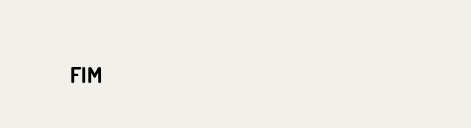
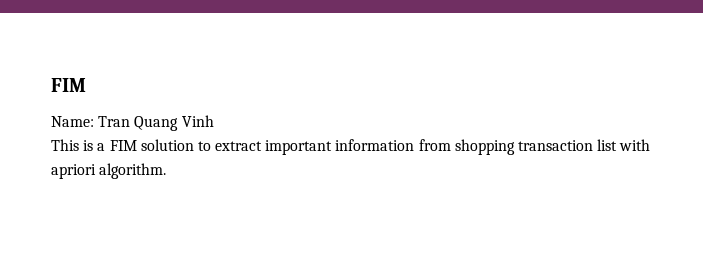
[70,67,102,83] FIM -> [51,78,86,92] [51,115,214,131] [51,139,651,155] [51,163,167,179] FIM // Name: Tran Quang Vinh // This is a FIM solution to extract important information from shopping transaction list with apriori algorithm.

